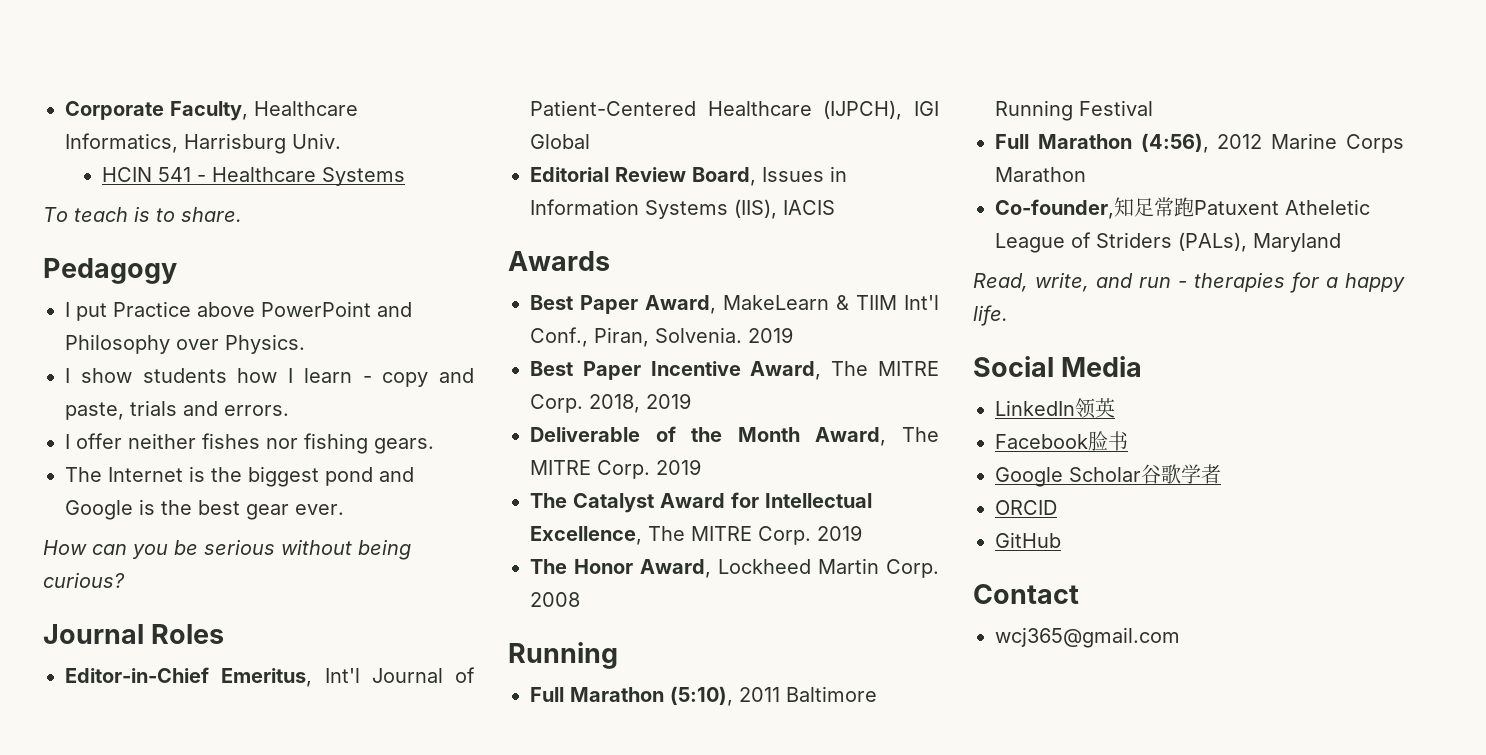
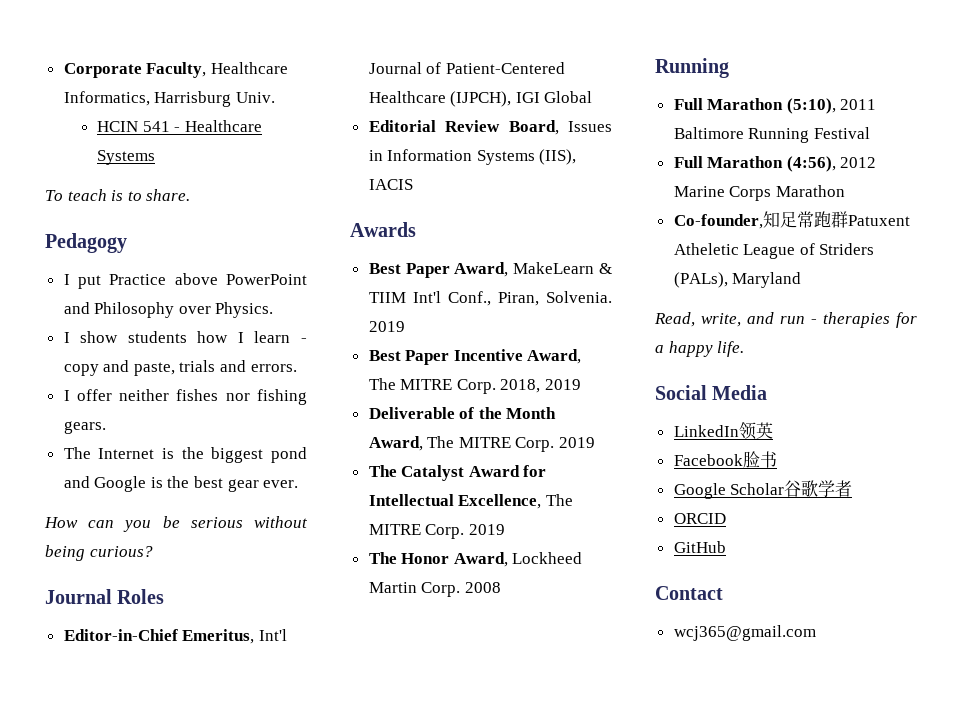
(1194, 207) none -> [830,211,848,228] 群

